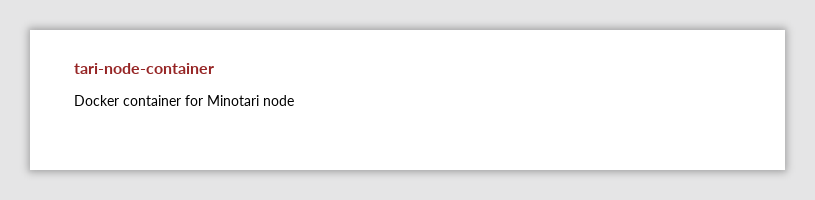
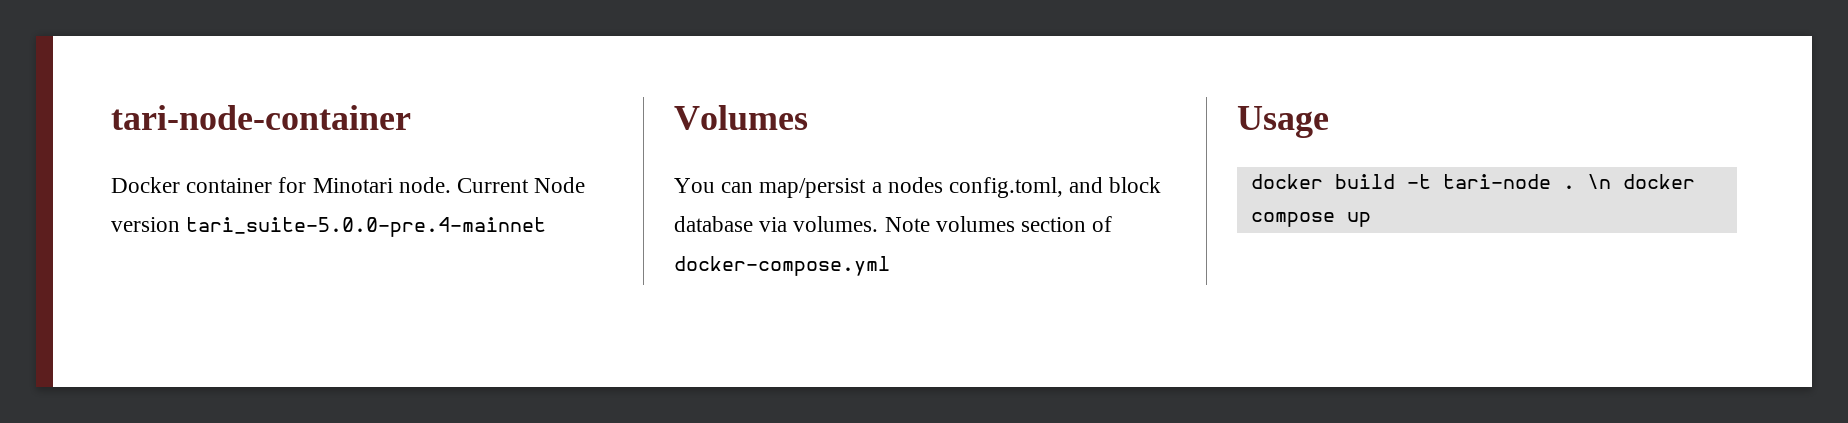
[263,95,294,106] node -> [398,177,586,193] [111,217,547,237] [674,105,808,130] [674,177,1162,198] [674,216,1113,232] [674,256,890,276] [1237,106,1329,138] [1250,174,1695,189] [1250,212,1371,227] node. Current Node version tari_suite-5.0.0-pre.4-mainnet // Volumes // You can map/persist a nodes config.toml, and block database via volumes. Note volumes section of docker-compose.yml // Usage // docker build -t tari-node . \n docker compose up

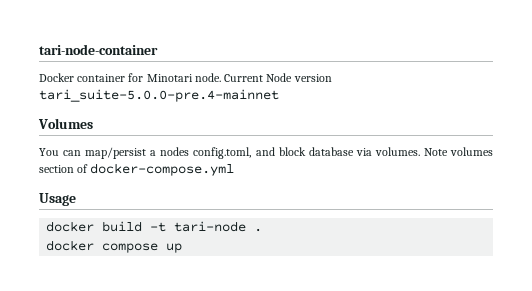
[1586,174,1611,189] \n -> (263, 230) //

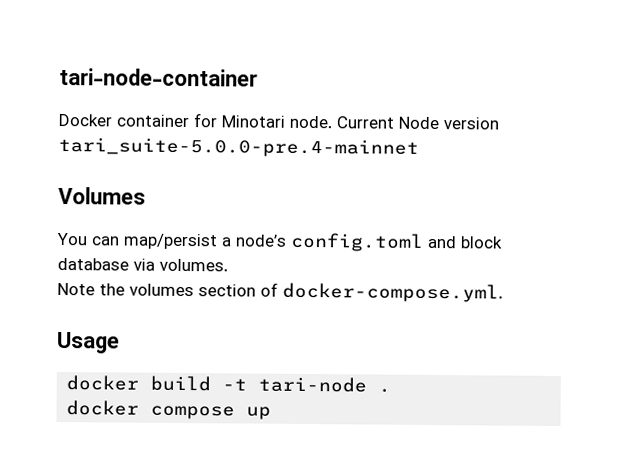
[160,147,252,159] nodes config.toml, -> [235,232,424,252] node’s config.toml
[423,148,448,156] Note -> [57,282,125,296] // Note the
[90,163,235,176] docker-compose.yml -> [282,282,503,303] docker-compose.yml.

